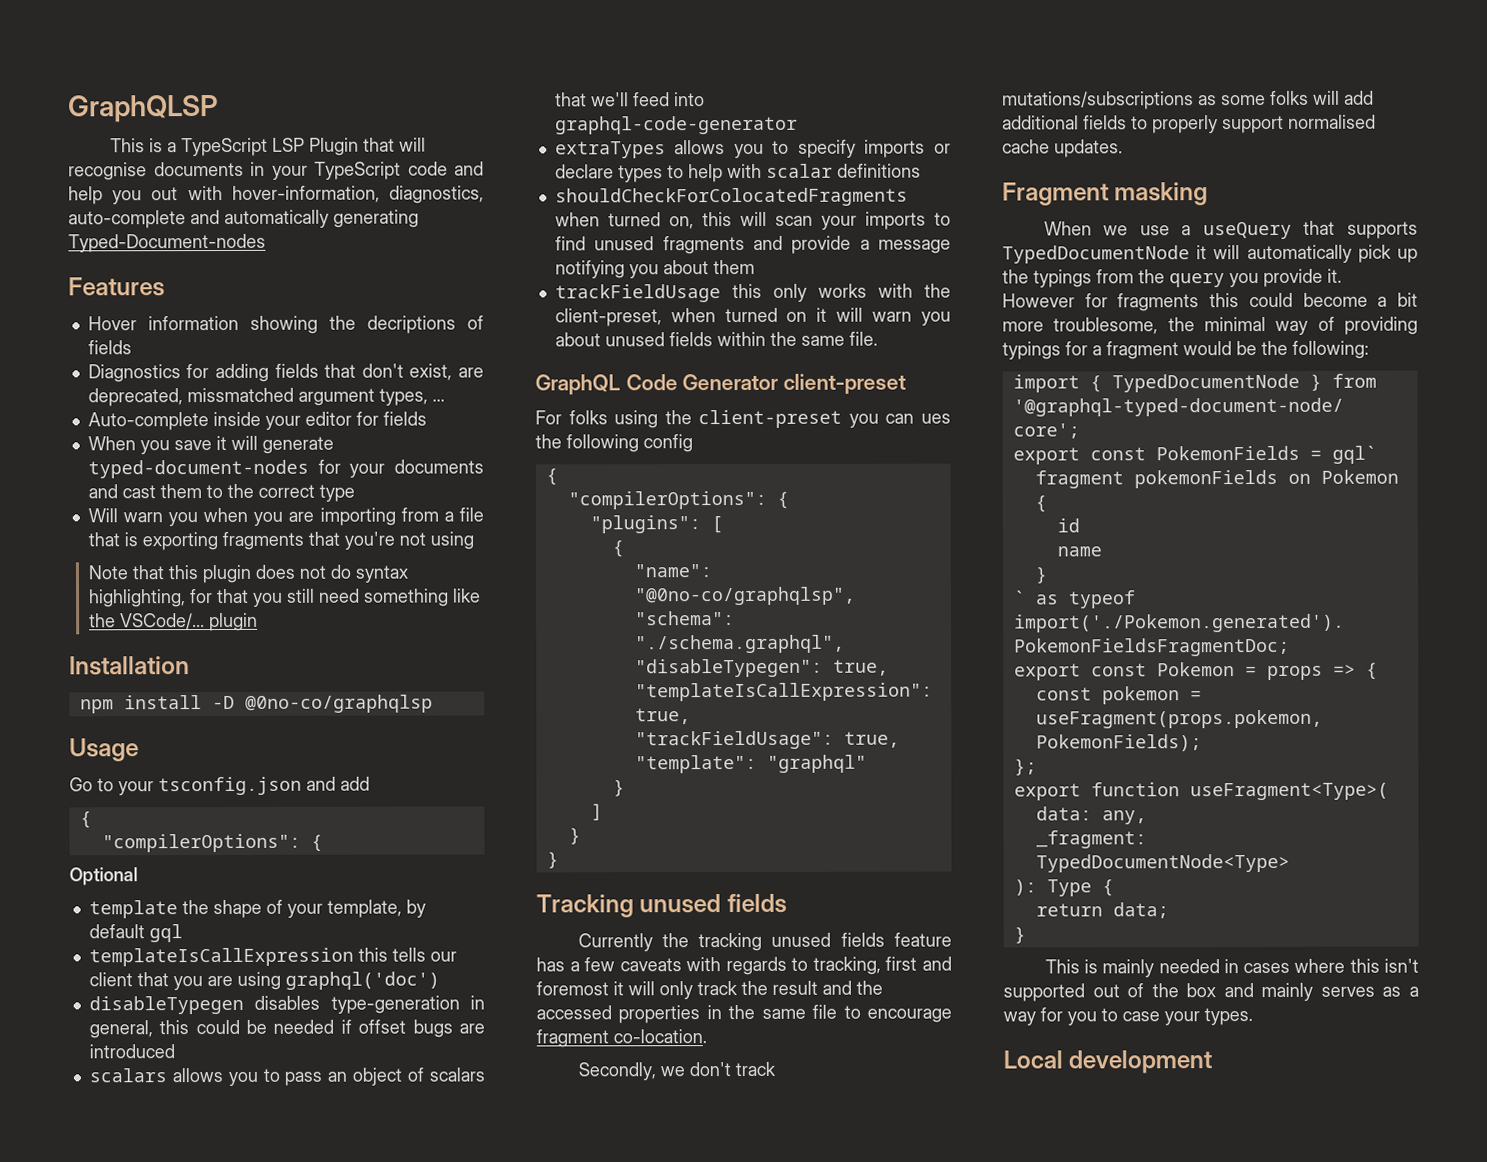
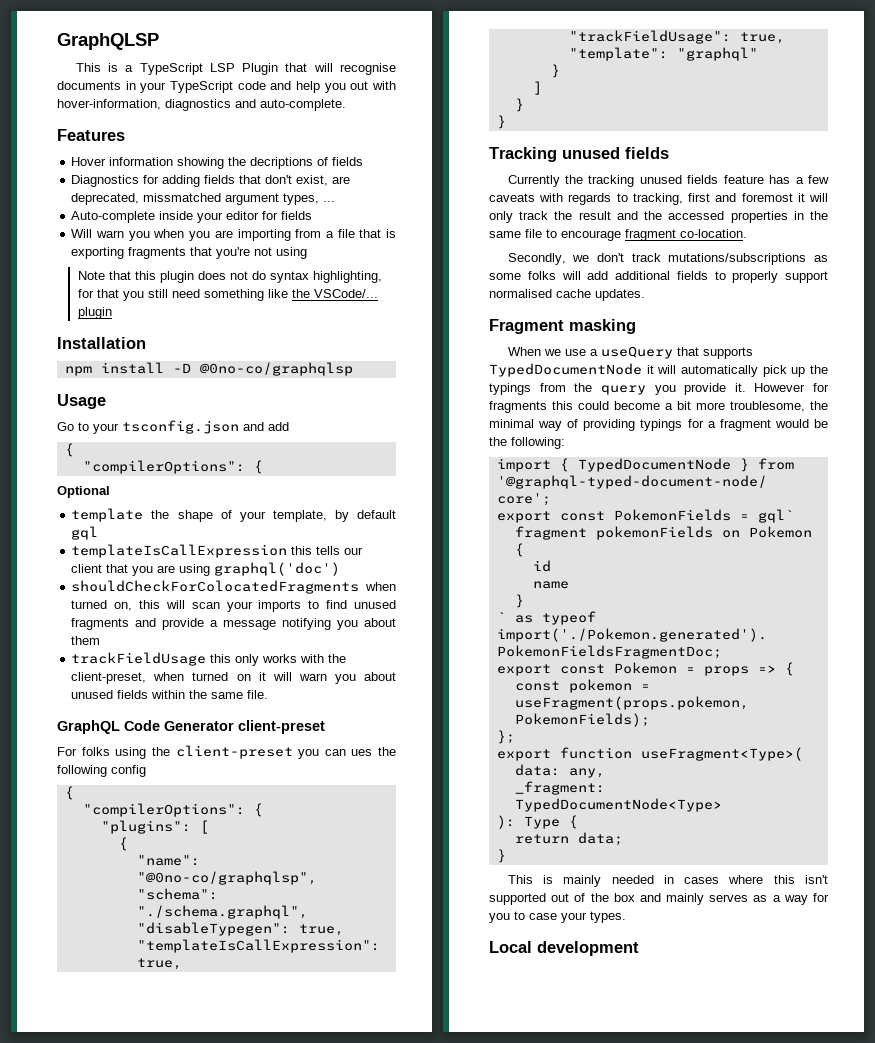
[389,185,484,204] [68,209,419,229] [68,233,266,253] diagnostics, auto-complete and automatically generating Typed-Document-nodes -> [165,99,346,111] diagnostics and auto-complete.
[87,435,334,455] [87,459,484,479] [87,483,355,502] // When you save it will generate typed-document-nodes for your documents and cast them to the correct type -> (313, 215) none
[88,995,485,1015] [88,1019,485,1039] [88,1044,175,1059] [88,1067,485,1086] [554,92,705,107] [554,115,798,135] [554,139,951,159] [554,163,921,183] // disableTypegen disables type-generation in general, this could be needed if offset bugs are introduced // scalars allows you to pass an object of scalars that we'll feed into graphql-code-generator // extraTypes allows you to specify imports or declare types to help with scalar definitions -> (341, 569) none

